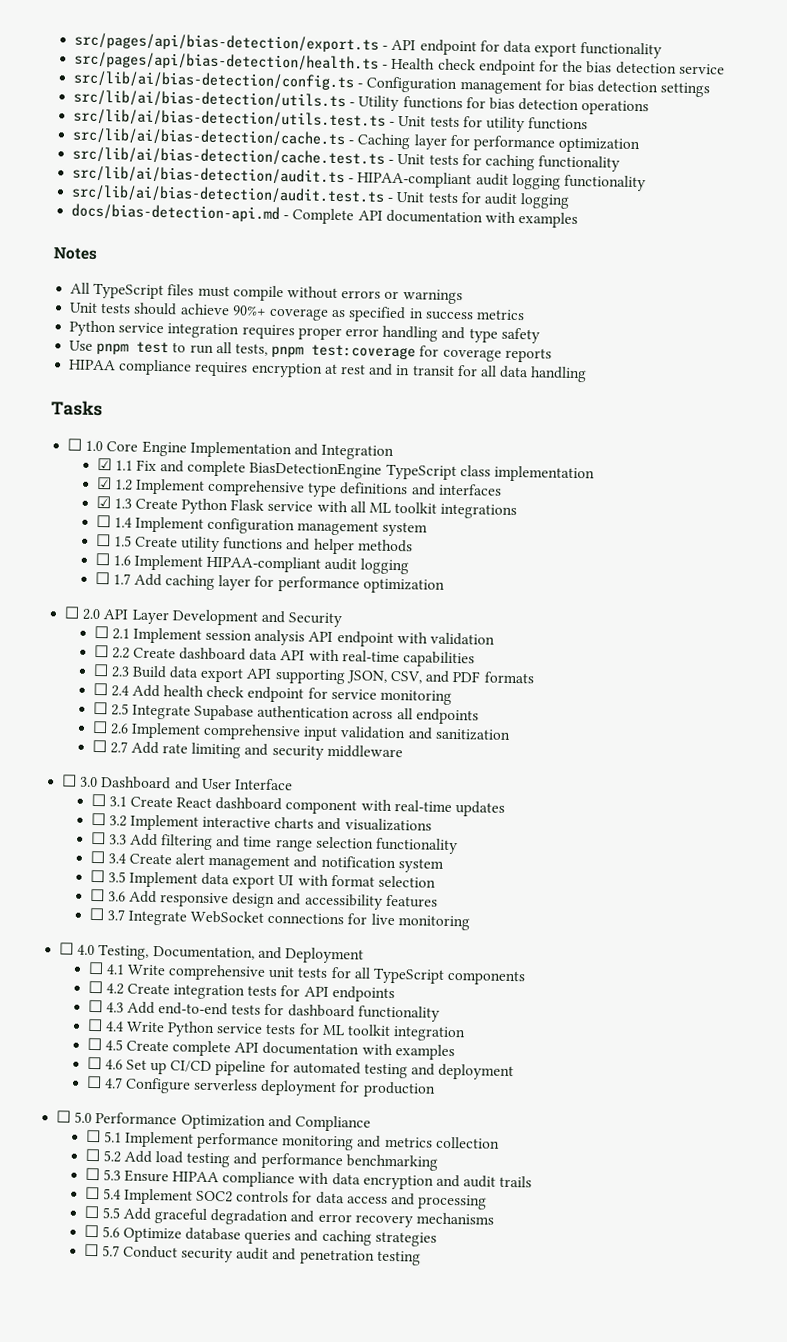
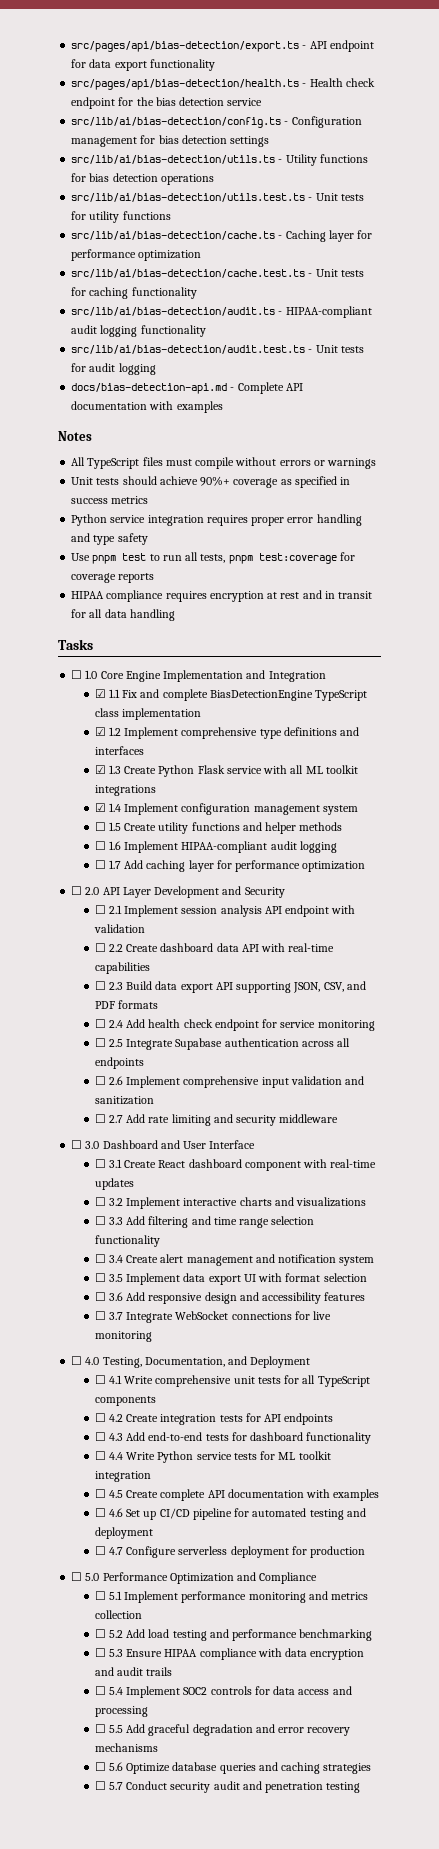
[95,514,111,528] ☐ -> [94,803,106,812] ☑

